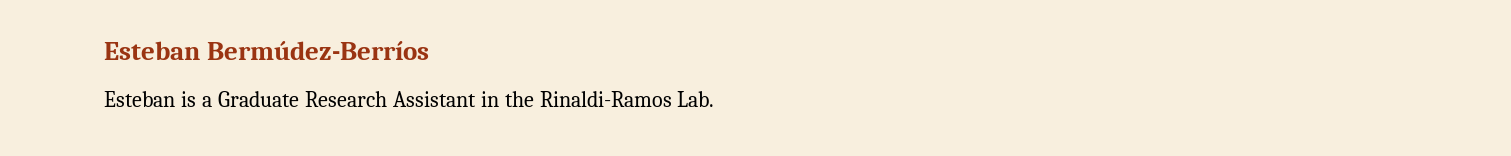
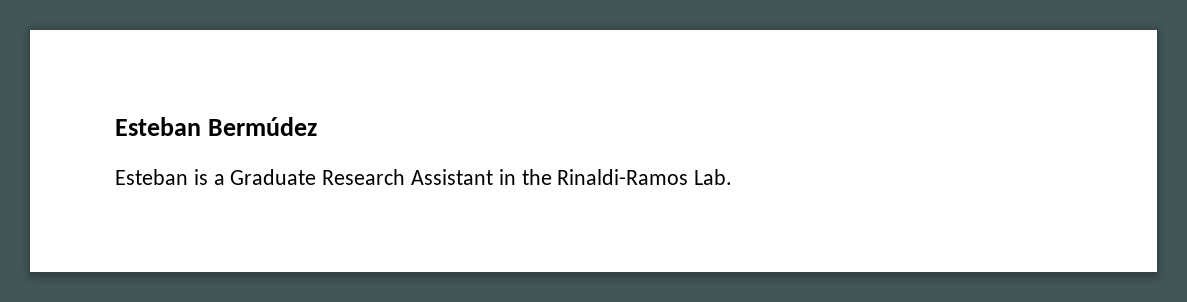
[104,41,430,60] Esteban Bermúdez-Berríos -> [115,117,318,136] Esteban Bermúdez

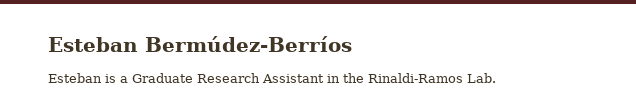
[115,117,318,136] Esteban Bermúdez -> [48,36,352,52] Esteban Bermúdez-Berríos

